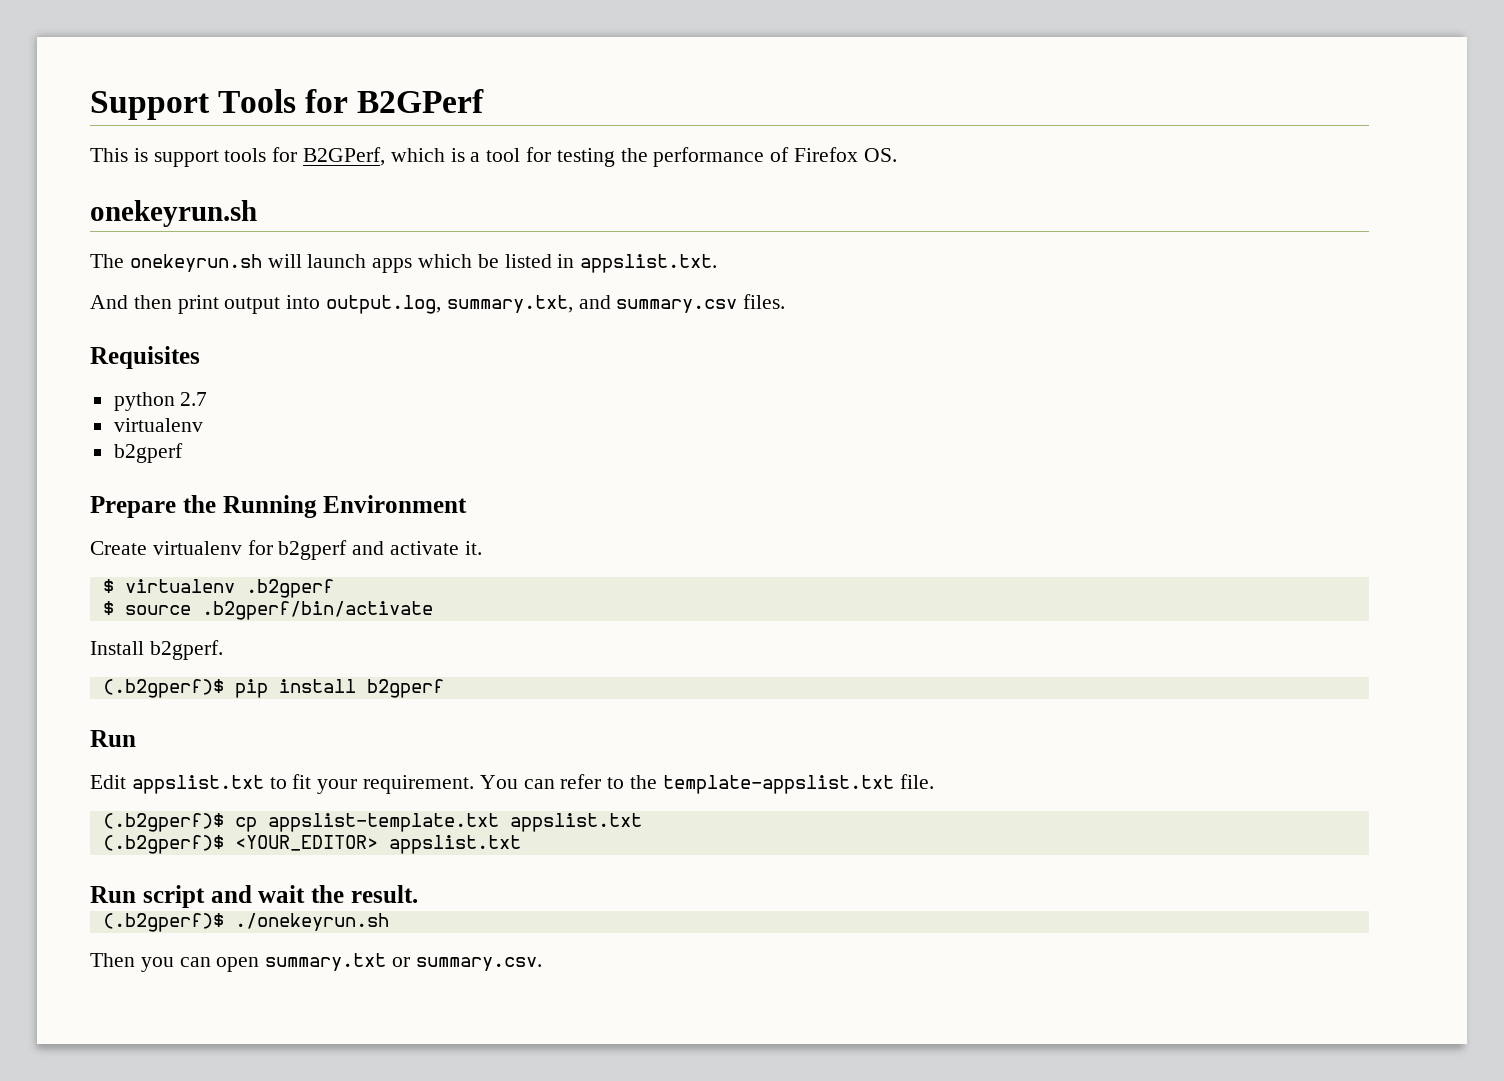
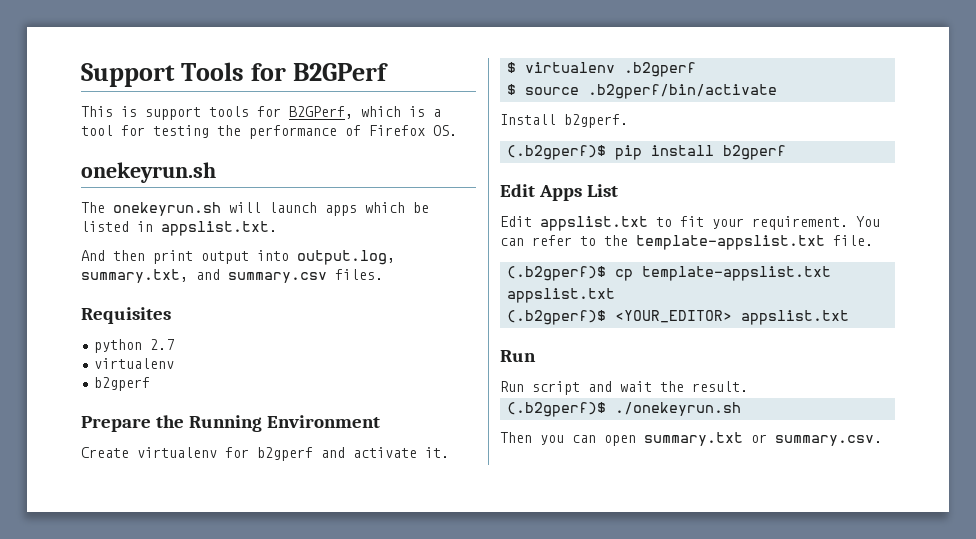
[90,730,136,747] Run -> [500,184,619,201] Edit Apps List
[267,813,499,832] appslist-template.txt -> [642,266,832,281] template-appslist.txt
(136, 894) none -> [500,381,524,392] // Run

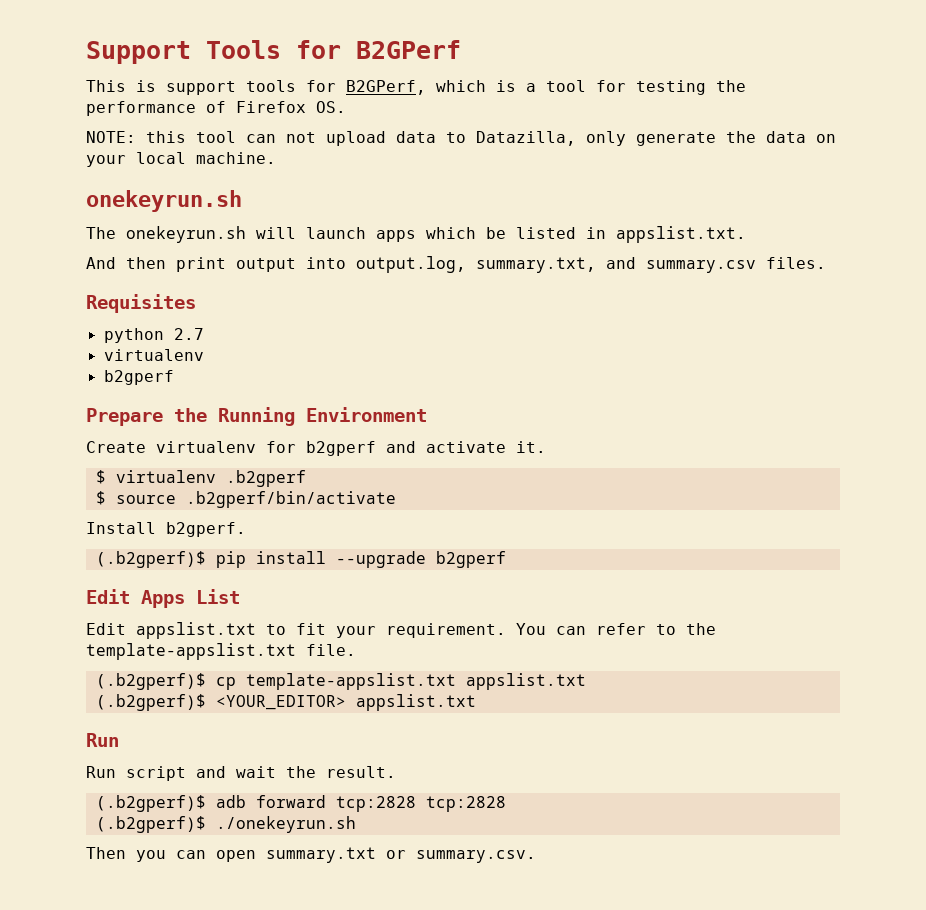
(457, 130) none -> [86,131,836,146] [86,152,276,167] // NOTE: this tool can not upload data to Datazilla, only generate the data on your local machine.
(715, 150) none -> [335,551,426,568] --upgrade
(748, 386) none -> [95,795,506,812] // (.b2gperf)$ adb forward tcp:2828 tcp:2828

